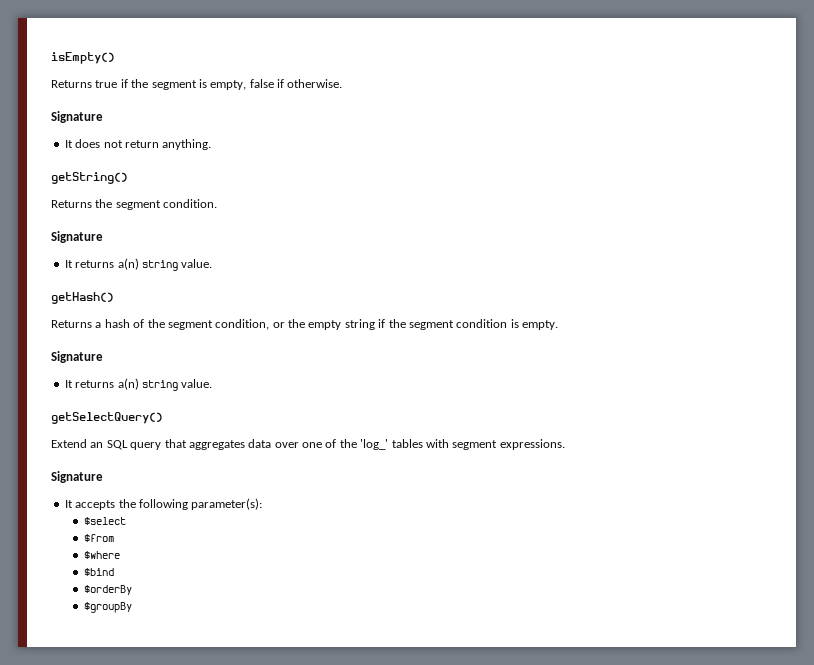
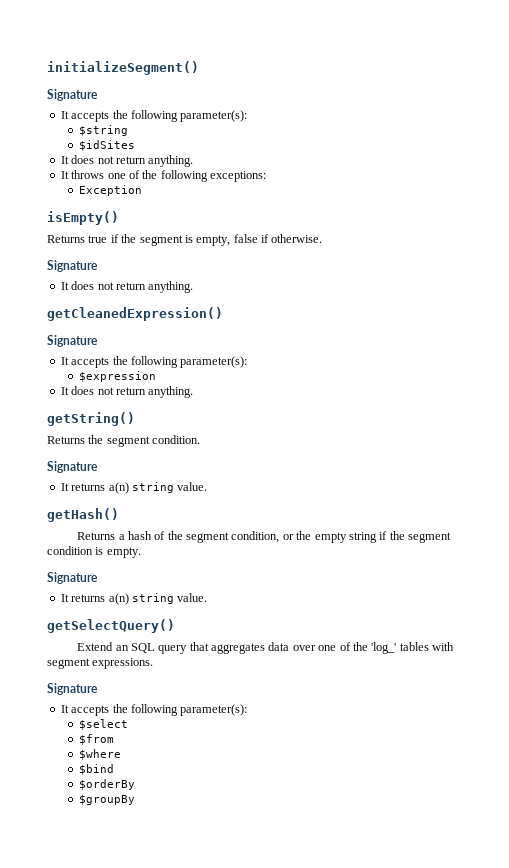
(51, 58) none -> [47,61,199,75] [47,89,98,101] [60,110,248,122] [78,125,128,136] [78,140,135,151] [60,155,194,167] [60,170,266,182] [78,185,142,196] initializeSegment() // Signature // It accepts the following parameter(s): // $string // $idSites // It does not return anything. // It throws one of the following exceptions: // Exception //
(212, 144) none -> [47,307,223,321] [47,335,98,347] [60,356,248,368] [78,371,156,382] [60,386,194,398] // getCleanedExpression() // Signature // It accepts the following parameter(s): // $expression // It does not return anything.

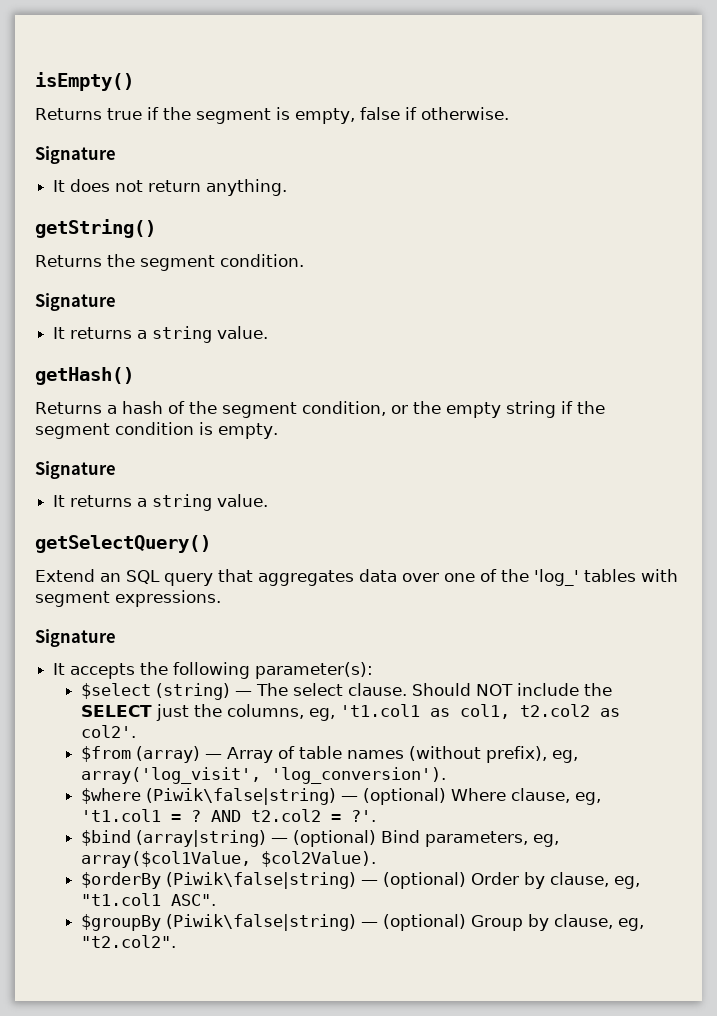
[47,61,199,75] [47,89,98,101] [60,110,248,122] [78,125,128,136] [78,140,135,151] [60,155,194,167] [60,170,266,182] [78,185,142,196] initializeSegment() // Signature // It accepts the following parameter(s): // $string // $idSites // It does not return anything. // It throws one of the following exceptions: // Exception // -> (35, 81) none
[47,307,223,321] [47,335,98,347] [60,356,248,368] [78,371,156,382] [60,386,194,398] // getCleanedExpression() // Signature // It accepts the following parameter(s): // $expression // It does not return anything. -> (288, 187) none
[108,482,129,494] a(n) -> [137,330,148,339] a
[108,593,129,605] a(n) -> [137,498,148,507] a
[78,734,114,745] [78,749,121,760] [78,764,114,775] [78,779,135,790] [78,795,135,805] // $from // $where // $bind // $orderBy // $groupBy -> [155,683,612,700] [80,704,620,721] [80,725,136,738] [80,746,578,763] [80,767,446,784] [80,788,601,805] [80,809,376,822] [80,830,559,847] [80,851,376,868] [80,872,640,889] [80,893,216,906] [80,914,644,931] [80,935,176,948] (string) — The select clause. Should NOT include the SELECT just the columns, eg, 't1.col1 as col1, t2.col2 as col2'. // $from (array) — Array of table names (without prefix), eg, array('log_visit', 'log_conversion'). // $where (Piwik\false|string) — (optional) Where clause, eg, 't1.col1 = ? AND t2.col2 = ?'. // $bind (array|string) — (optional) Bind parameters, eg, array($col1Value, $col2Value). // $orderBy (Piwik\false|string) — (optional) Order by clause, eg, "t1.col1 ASC". // $groupBy (Piwik\false|string) — (optional) Group by clause, eg, "t2.col2".

